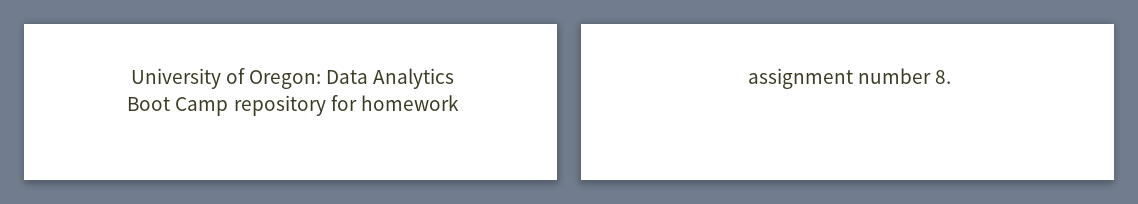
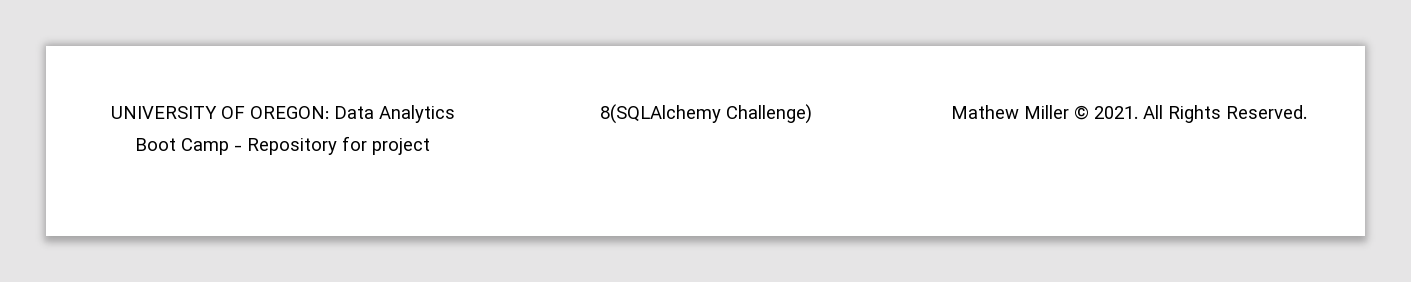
[130,68,321,89] University of Oregon: -> [110,106,329,119] UNIVERSITY OF OREGON:
[233,95,459,116] [747,68,952,89] repository for homework assignment number 8. -> [234,136,430,155] [599,104,812,124] [950,105,1307,123] - Repository for project 8(SQLAlchemy Challenge) // Mathew Miller © 2021. All Rights Reserved.

